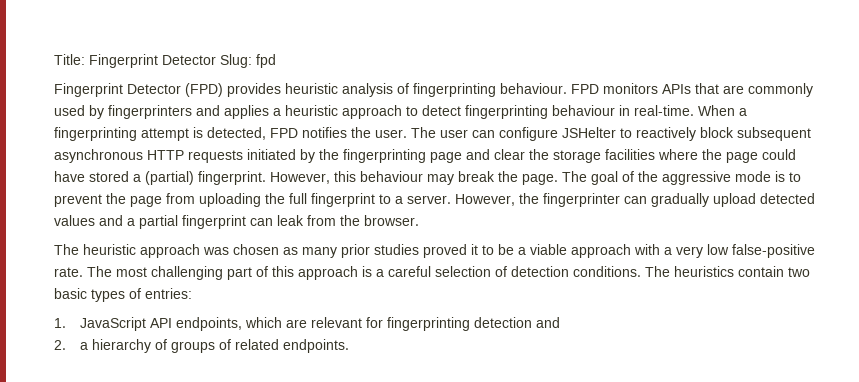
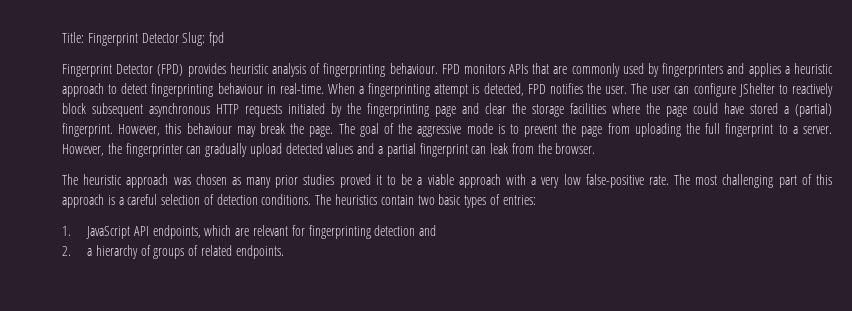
[562,127,616,138] JSHelter -> [738,83,775,97] JShelter

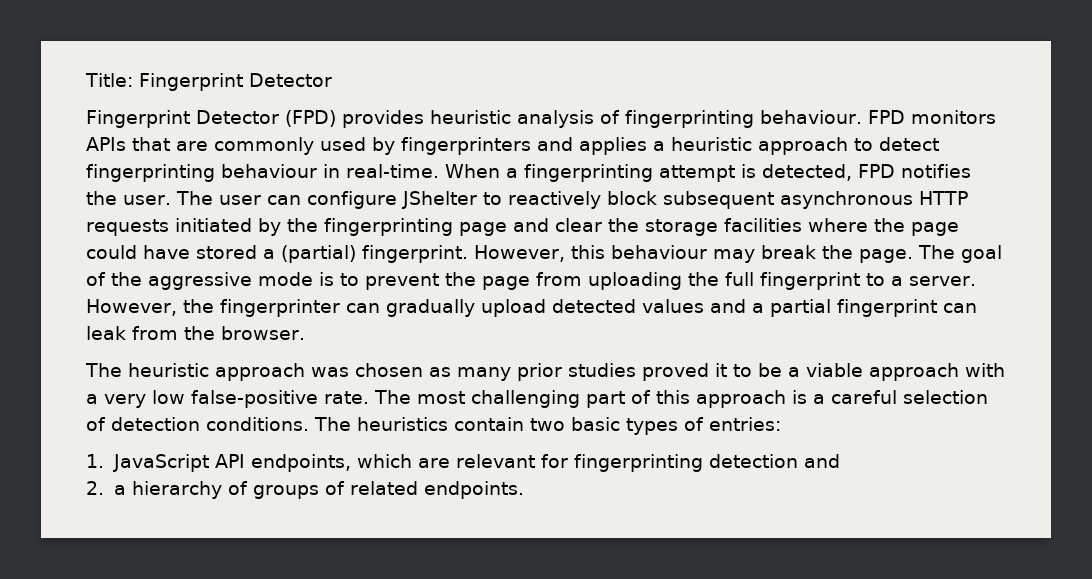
[182,32,225,46] Slug: fpd -> (332, 80) none

